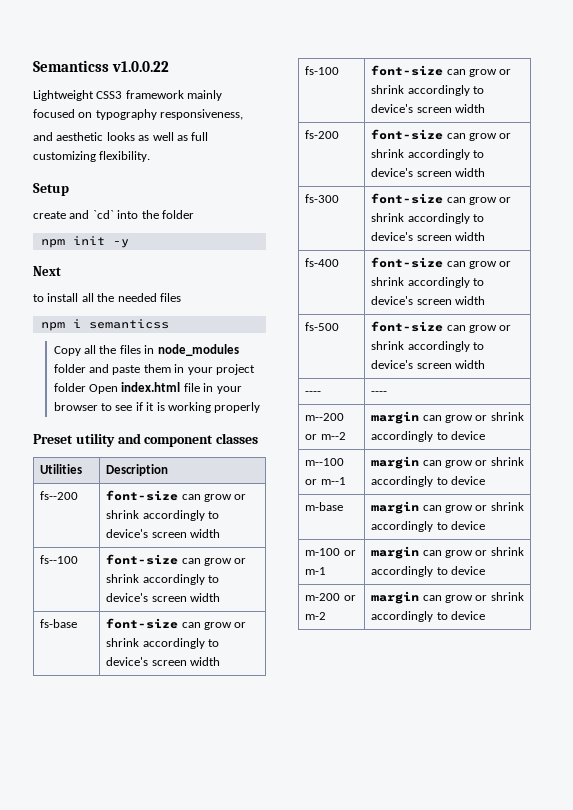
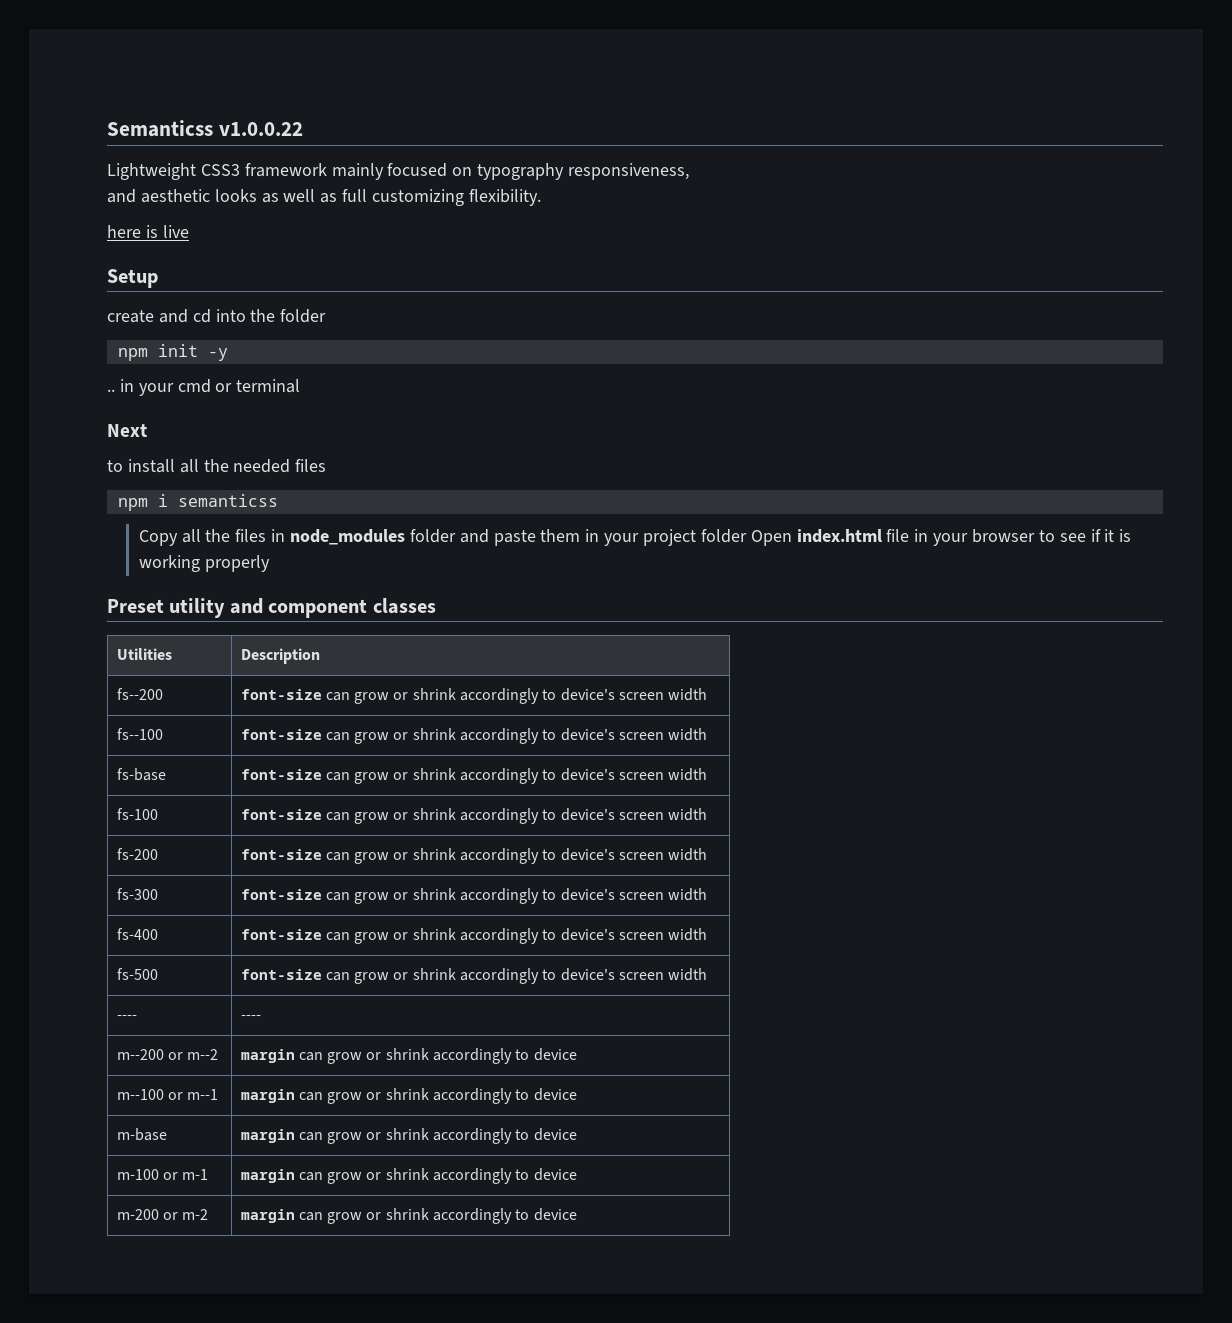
(151, 156) none -> [107,225,189,238] // here is live
[92,210,114,219] `cd` -> [192,309,211,323] cd
(129, 243) none -> [107,379,301,396] // .. in your cmd or terminal

